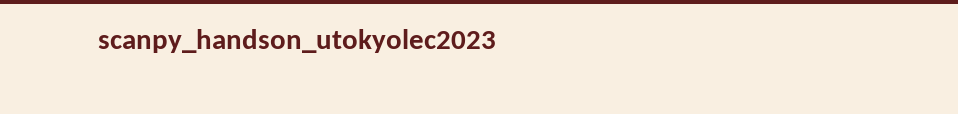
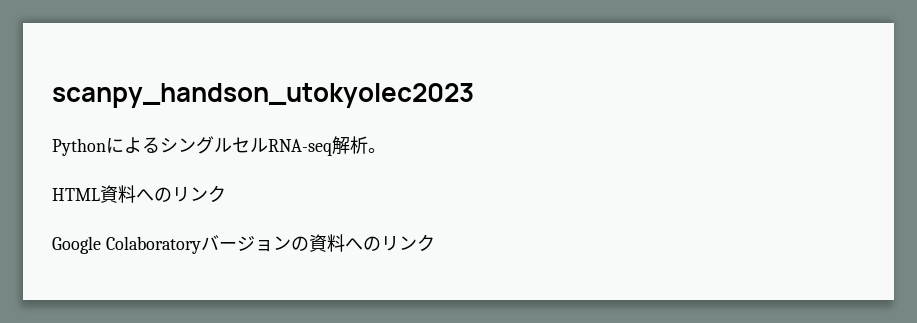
(496, 41) none -> [52,136,386,156] [52,185,226,203] [52,234,435,254] // PythonによるシングルセルRNA-seq解析。 // HTML資料へのリンク // Google Colaboratoryバージョンの資料へのリンク

